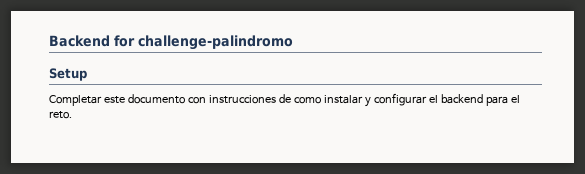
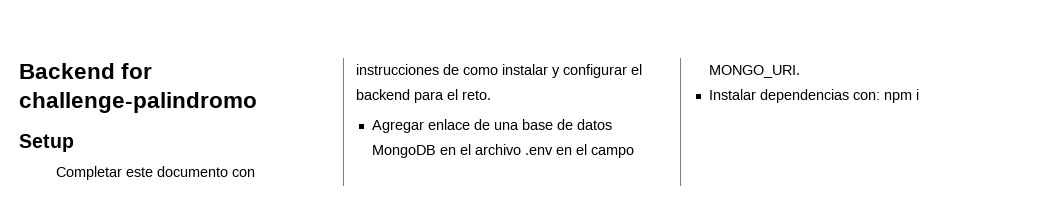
(72, 115) none -> [371,119,612,133] [371,144,634,158] [708,65,800,78] [708,89,919,103] // Agregar enlace de una base de datos MongoDB en el archivo .env en el campo MONGO_URI. // Instalar dependencias con: npm i

